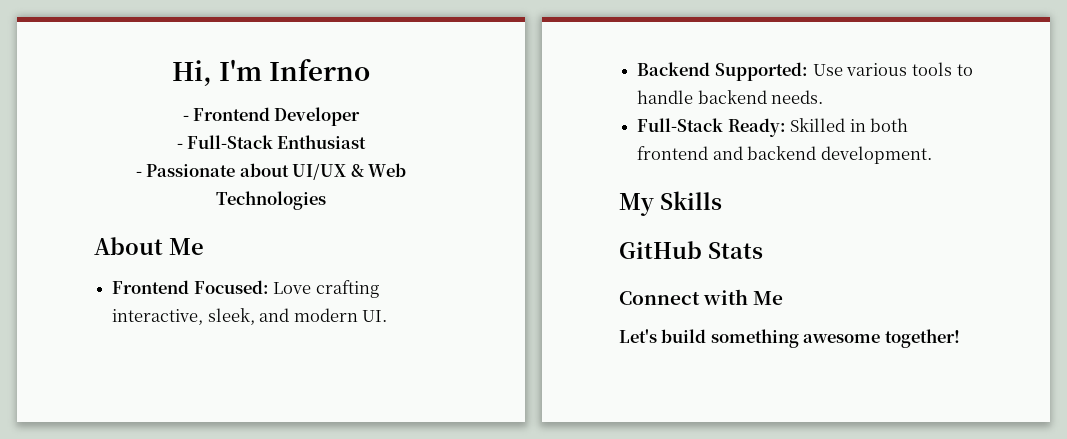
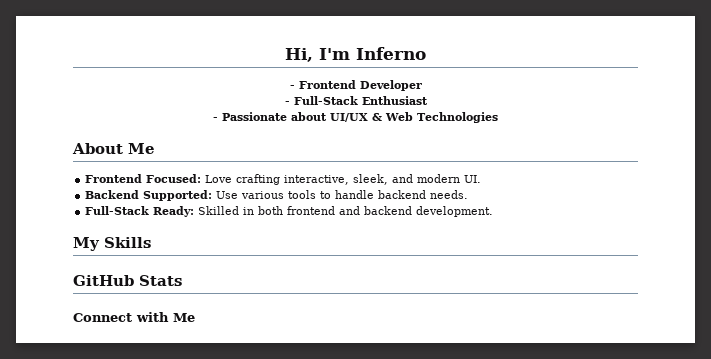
[619,329,960,348] // Let's build something awesome together! -> (195, 317) none

